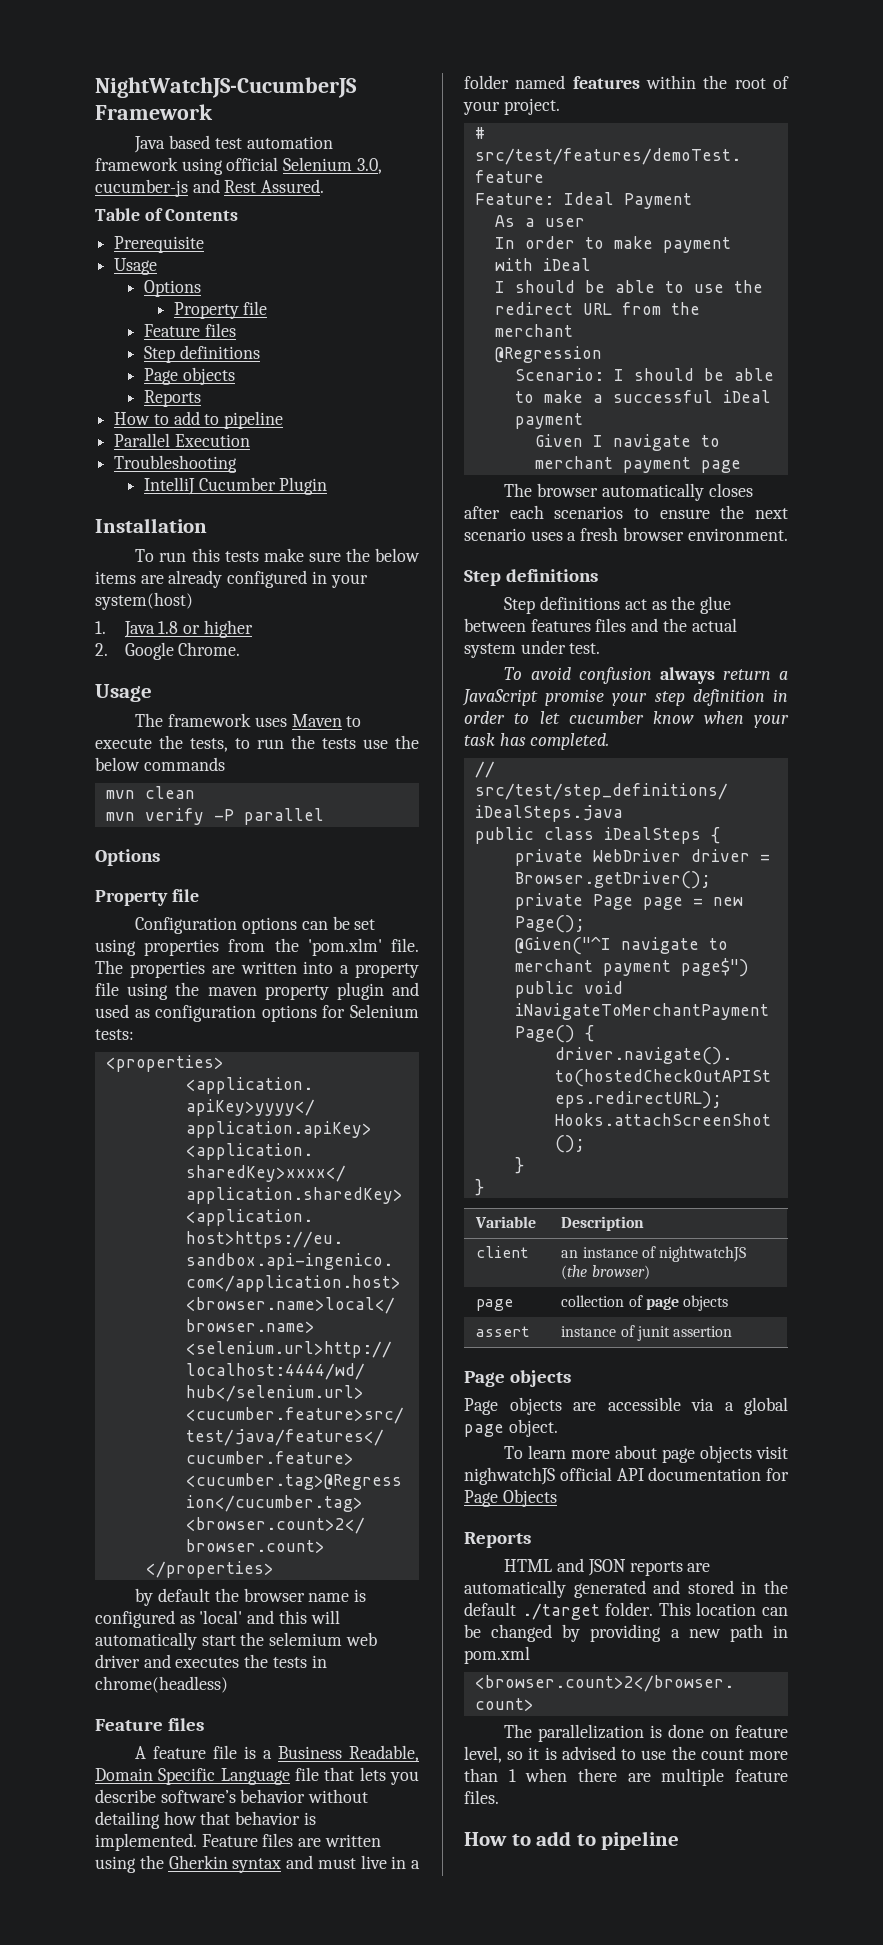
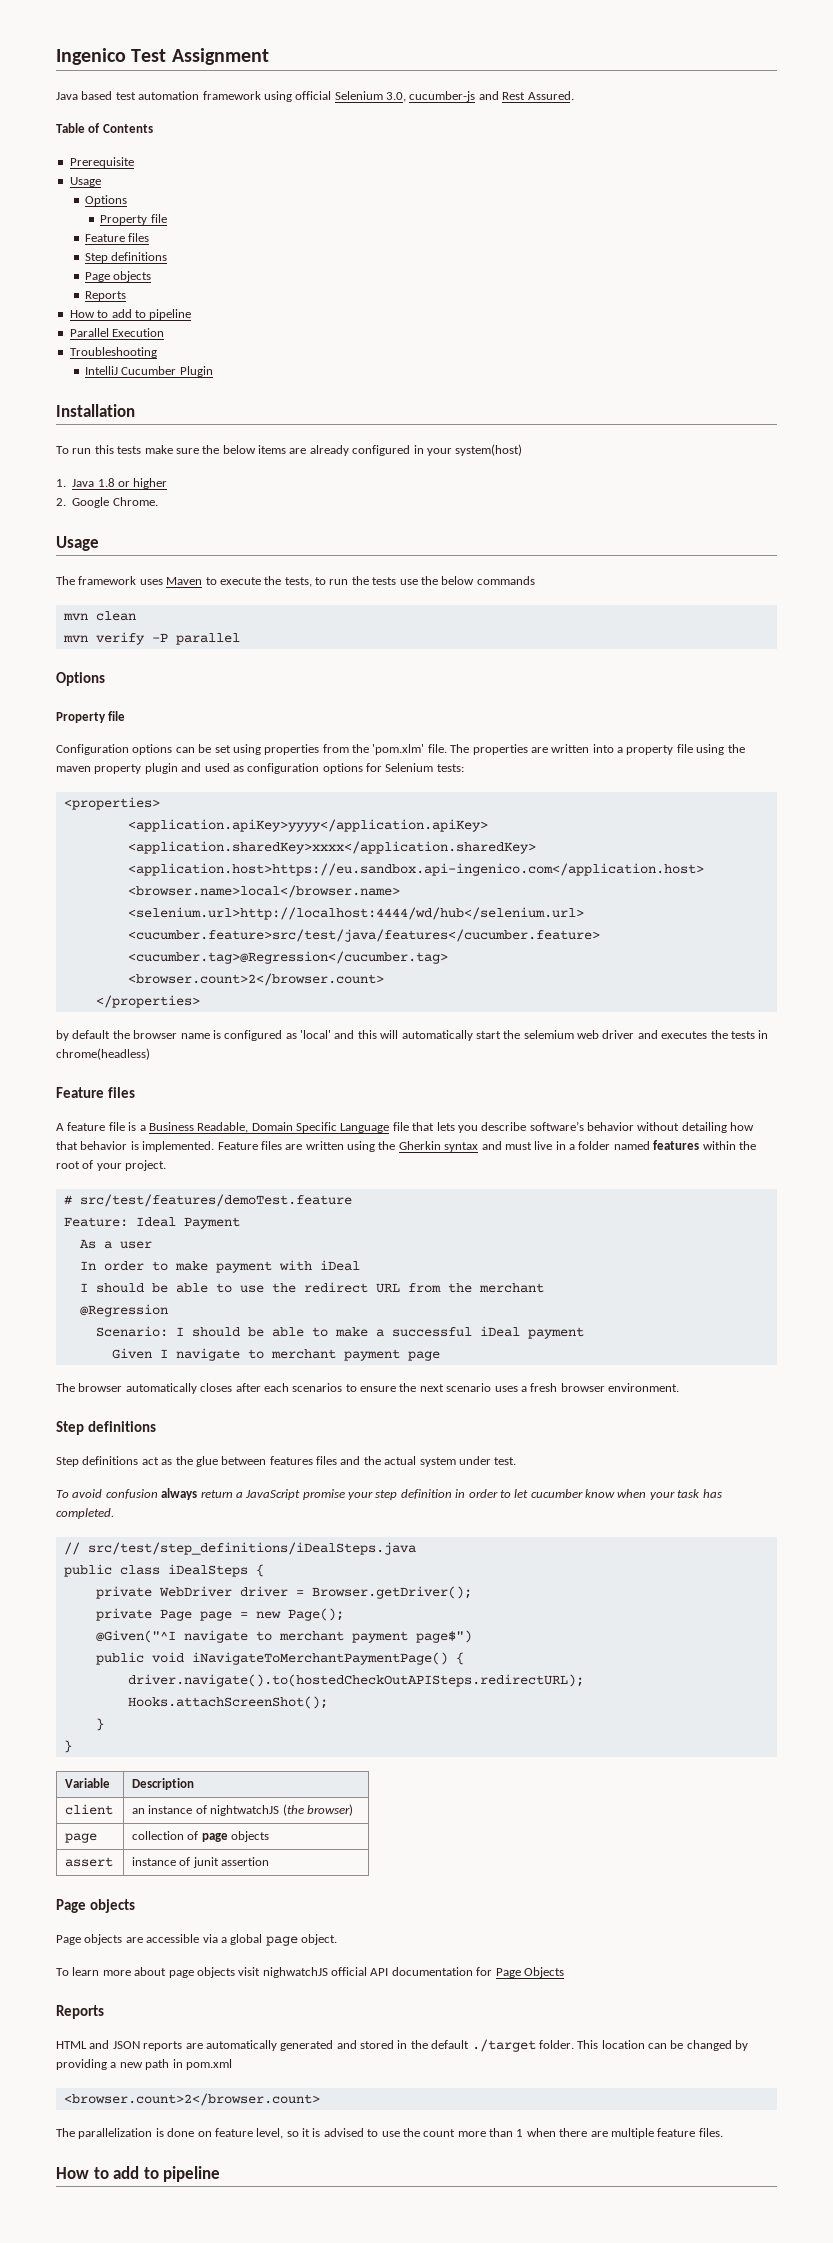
[95,77,357,98] [95,104,213,120] NightWatchJS-CucumberJS Framework -> [56,48,269,65] Ingenico Test Assignment

